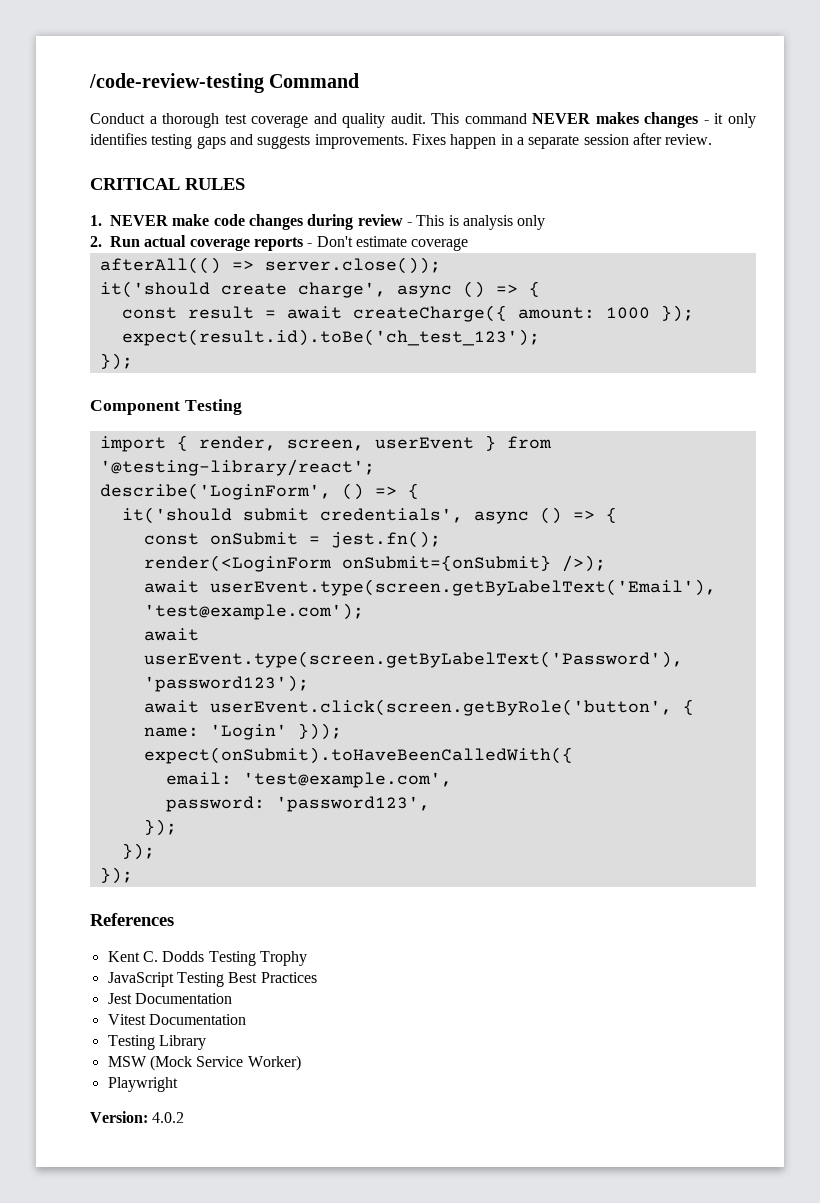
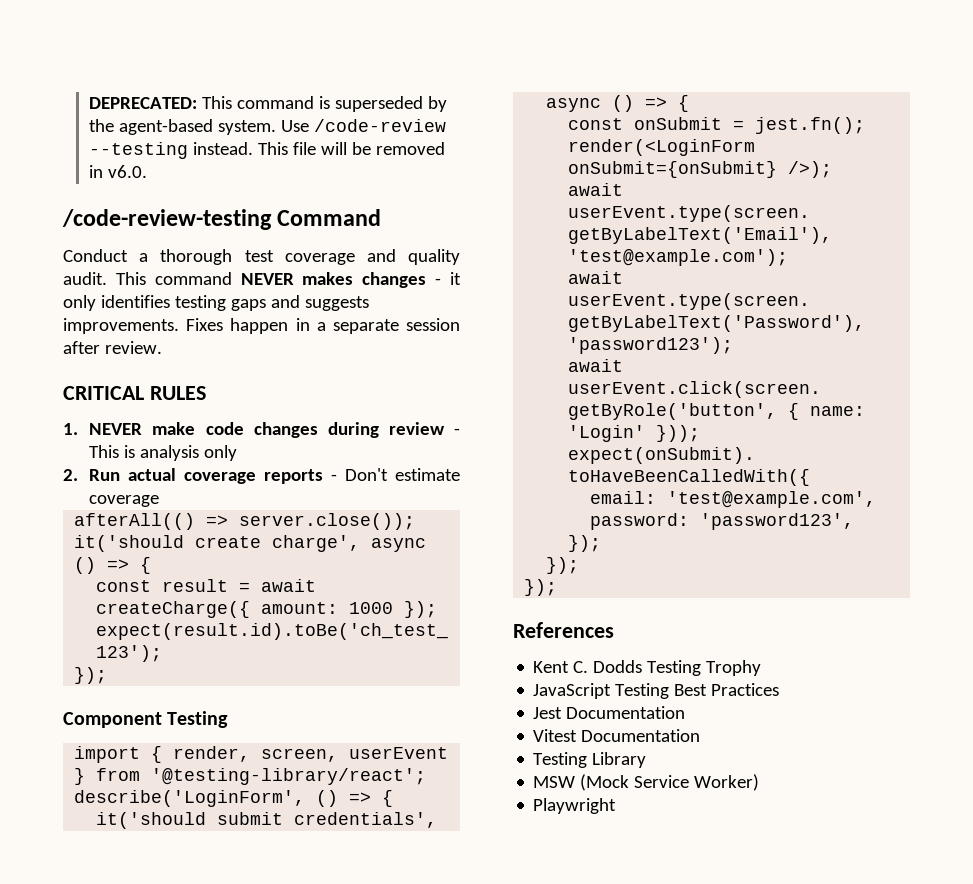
(89, 83) none -> [89,96,448,112] [89,119,447,135] [89,142,446,159] [89,165,148,178] DEPRECATED: This command is superseded by the agent-based system. Use /code-review --testing instead. This file will be removed in v6.0. //
[90,1111,185,1123] // Version: 4.0.2 -> (617, 806) none

